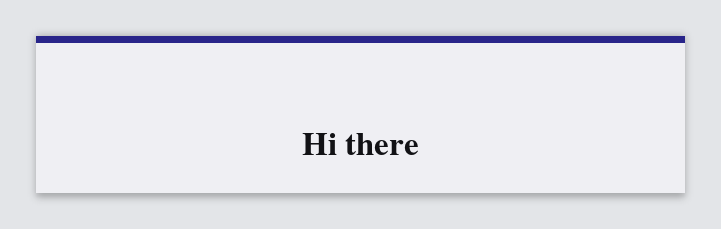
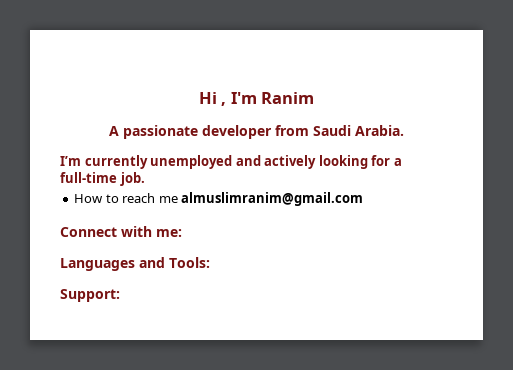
[345,133,420,155] there -> [221,92,315,106] [109,125,404,139] [60,155,402,169] [60,172,145,186] [74,192,364,206] [60,226,182,237] [60,257,210,271] [60,289,120,302] , I'm Ranim // A passionate developer from Saudi Arabia. // I’m currently unemployed and actively looking for a full-time job. // How to reach me almuslimranim@gmail.com // Connect with me: // Languages and Tools: // Support:

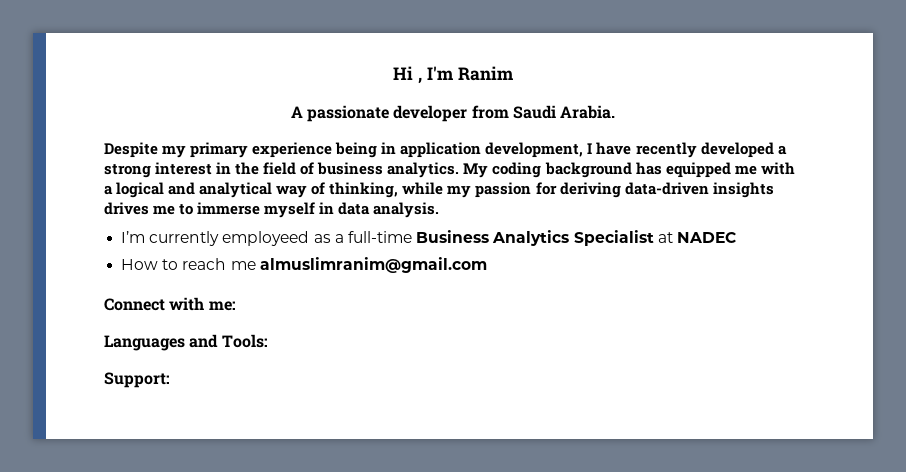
[60,155,402,169] [60,172,145,186] I’m currently unemployed and actively looking for a full-time job. -> [104,142,787,158] [104,162,795,178] [104,182,774,198] [104,202,440,218] [121,230,736,246] Despite my primary experience being in application development, I have recently developed a strong interest in the field of business analytics. My coding background has equipped me with a logical and analytical way of thinking, while my passion for deriving data-driven insights drives me to immerse myself in data analysis. // I’m currently employeed as a full-time Business Analytics Specialist at NADEC

